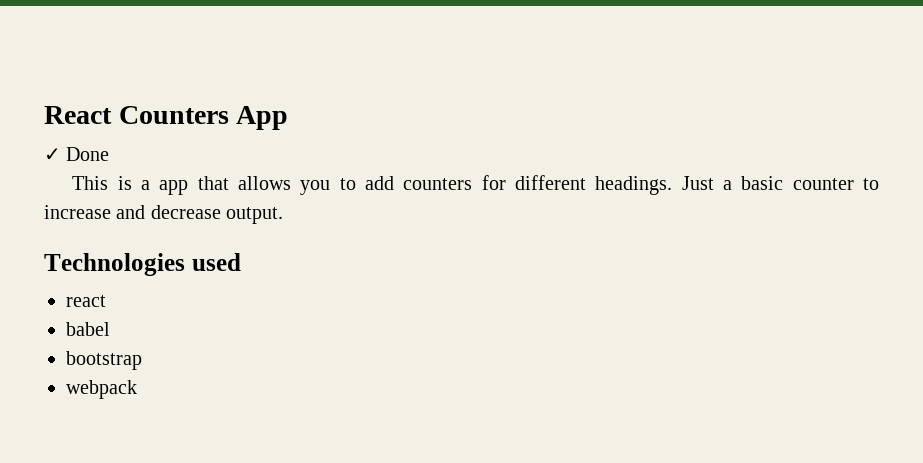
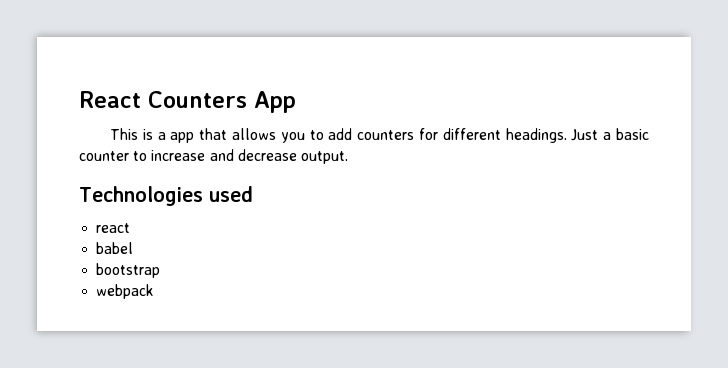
[44,147,110,161] // ✓ Done -> (296, 102) none

